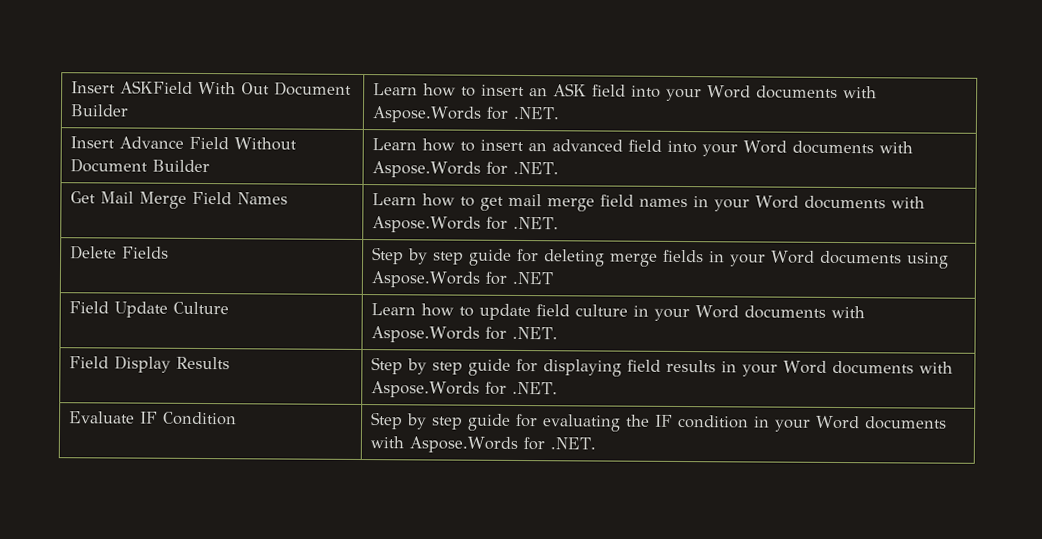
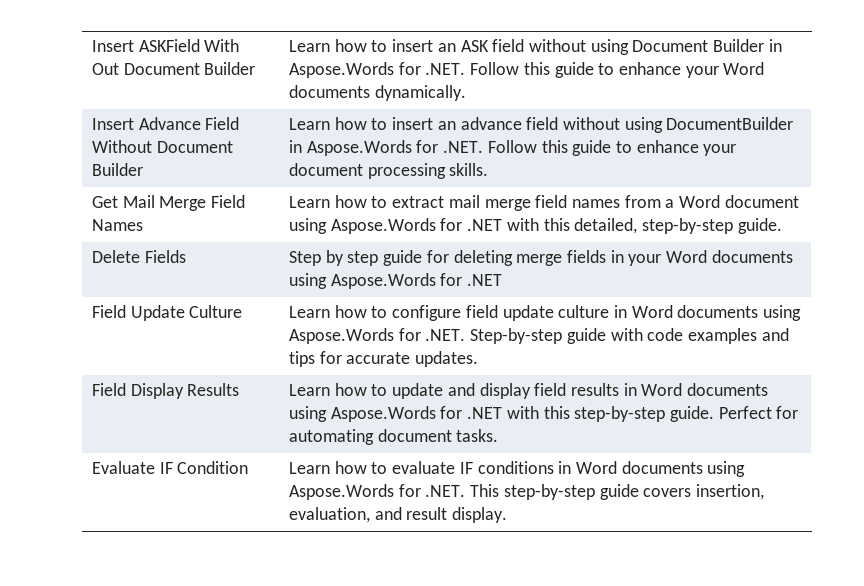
[631,85,878,102] [372,106,561,123] into your Word documents with Aspose.Words for .NET. -> [529,39,782,55] [288,62,765,78] [288,85,466,101] without using Document Builder in Aspose.Words for .NET. Follow this guide to enhance your Word documents dynamically.
[552,139,914,157] [372,161,560,178] advanced field into your Word documents with Aspose.Words for .NET. -> [460,117,794,133] [288,140,737,156] [288,163,489,179] advance field without using DocumentBuilder in Aspose.Words for .NET. Follow this guide to enhance your document processing skills.
[480,196,505,211] get -> [392,196,445,208] extract
[693,195,926,212] [372,216,560,233] in your Word documents with Aspose.Words for .NET. -> [624,195,799,208] [288,218,782,234] from a Word document using Aspose.Words for .NET with this detailed, step-by-step guide.
[479,303,571,321] update field -> [392,305,554,321] configure field update
[654,305,866,322] [371,326,559,343] [69,355,231,373] [371,357,623,377] your Word documents with Aspose.Words for .NET. // Field Display Results | Step by step guide for displaying -> [631,305,802,321] [288,328,789,344] [288,351,479,367] [91,383,240,399] [288,383,531,399] Word documents using Aspose.Words for .NET. Step-by-step guide with code examples and tips for accurate updates. // Field Display Results | Learn how to update and display
[742,360,954,377] [371,381,559,398] [69,411,238,426] [370,412,948,432] [370,436,597,453] your Word documents with Aspose.Words for .NET. // Evaluate IF Condition | Step by step guide for evaluating the IF condition in your Word documents with Aspose.Words for .NET. -> [641,383,769,396] [288,406,799,422] [288,429,499,445] [91,461,249,474] [288,461,746,477] [288,484,765,500] [288,507,508,523] Word documents using Aspose.Words for .NET with this step-by-step guide. Perfect for automating document tasks. // Evaluate IF Condition | Learn how to evaluate IF conditions in Word documents using Aspose.Words for .NET. This step-by-step guide covers insertion, evaluation, and result display.

